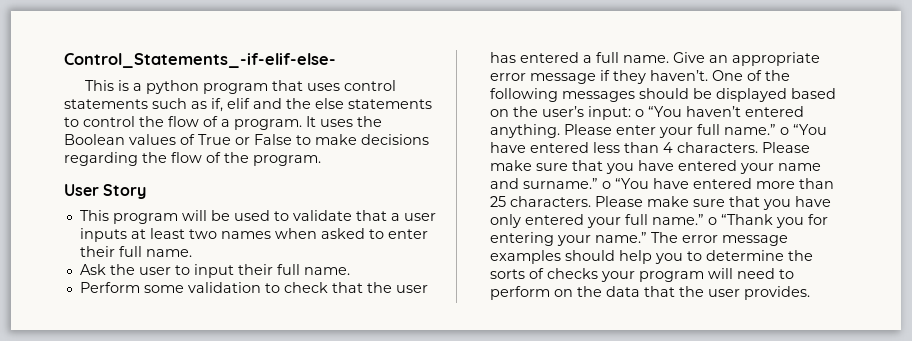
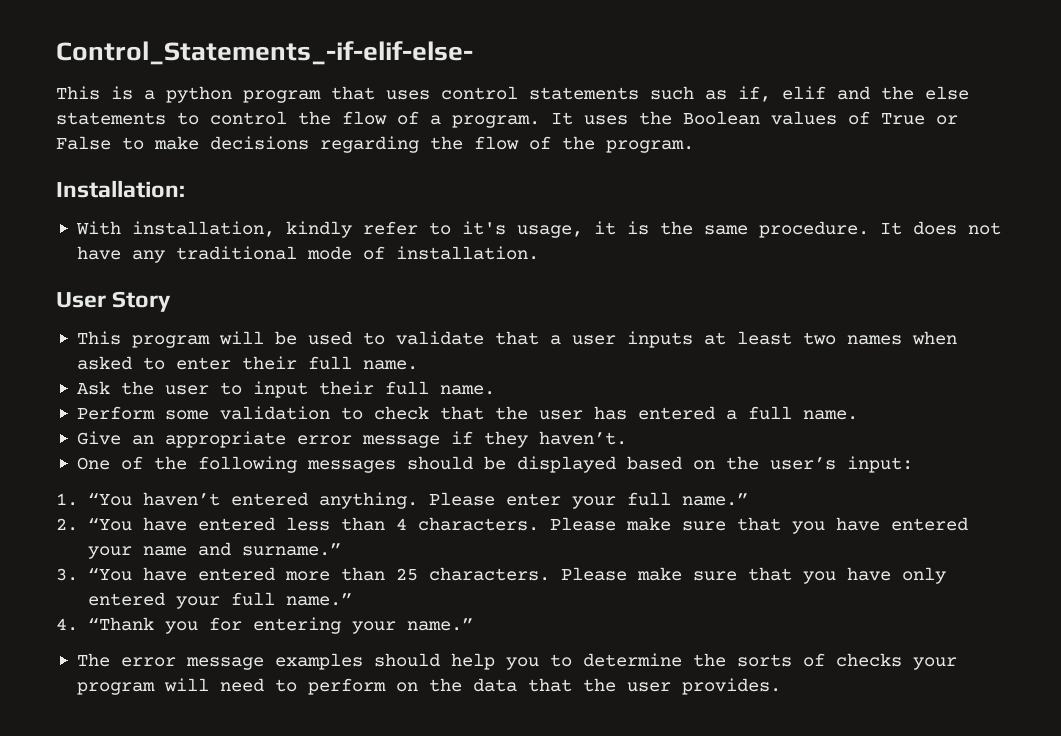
(321, 160) none -> [56,180,185,198] [75,221,1001,238] [76,246,539,263] // Installation: // With installation, kindly refer to it's usage, it is the same procedure. It does not have any traditional mode of installation.
(669, 59) none -> (858, 415) //
(708, 75) none -> (627, 438) //
[634,109,644,117] o -> [56,493,78,506] // 1.
[779,127,789,135] o -> [56,518,78,531] // 2.
[601,181,611,189] o -> [56,568,78,581] // 3.
[707,217,717,225] o -> [56,618,78,631] // 4.
(647, 237) none -> (473, 624) //

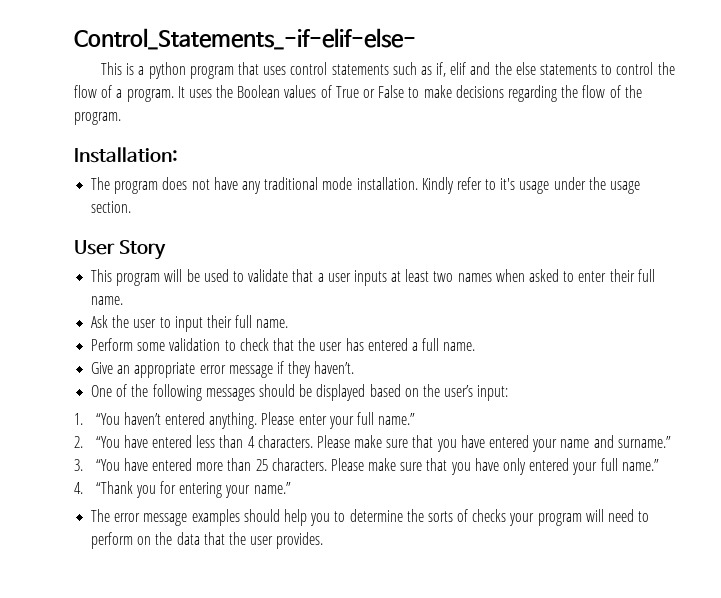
[75,221,902,238] With installation, kindly refer to it's usage, it is the same procedure. It -> [91,177,159,194] The program
[362,246,385,260] of -> (353, 183) none
(539, 253) none -> [421,177,641,194] [91,201,132,213] Kindly refer to it's usage under the usage section.

